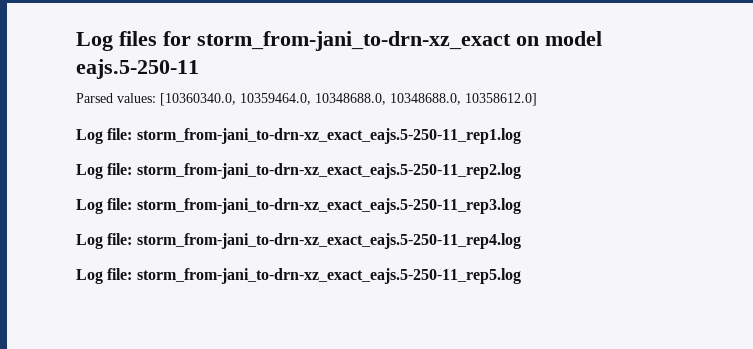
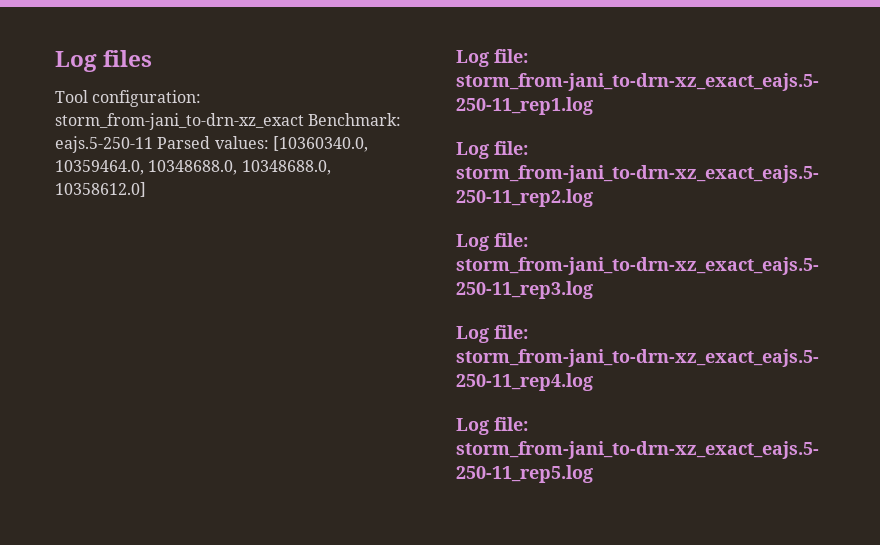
[163,31,602,51] for storm_from-jani_to-drn-xz_exact on model -> [55,90,202,107] [55,113,402,130] // Tool configuration: storm_from-jani_to-drn-xz_exact Benchmark:
(199, 69) // -> (153, 144) none

